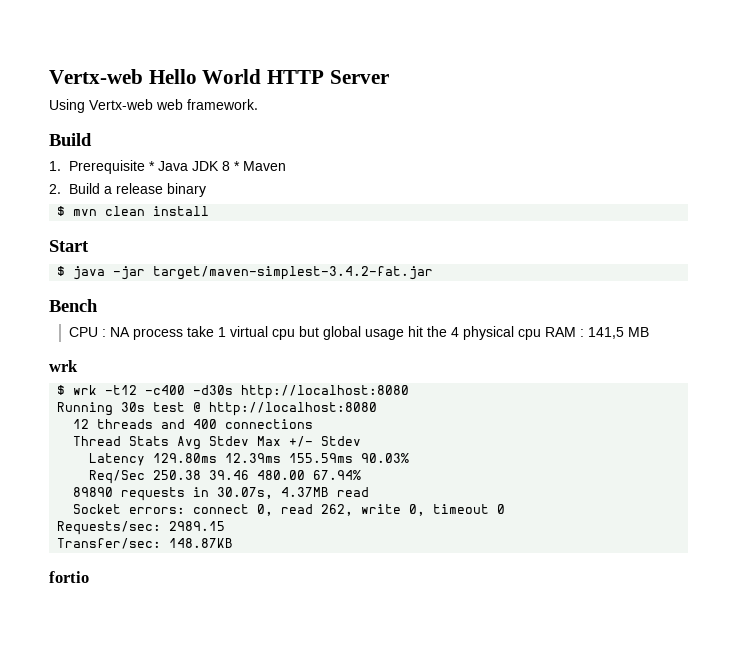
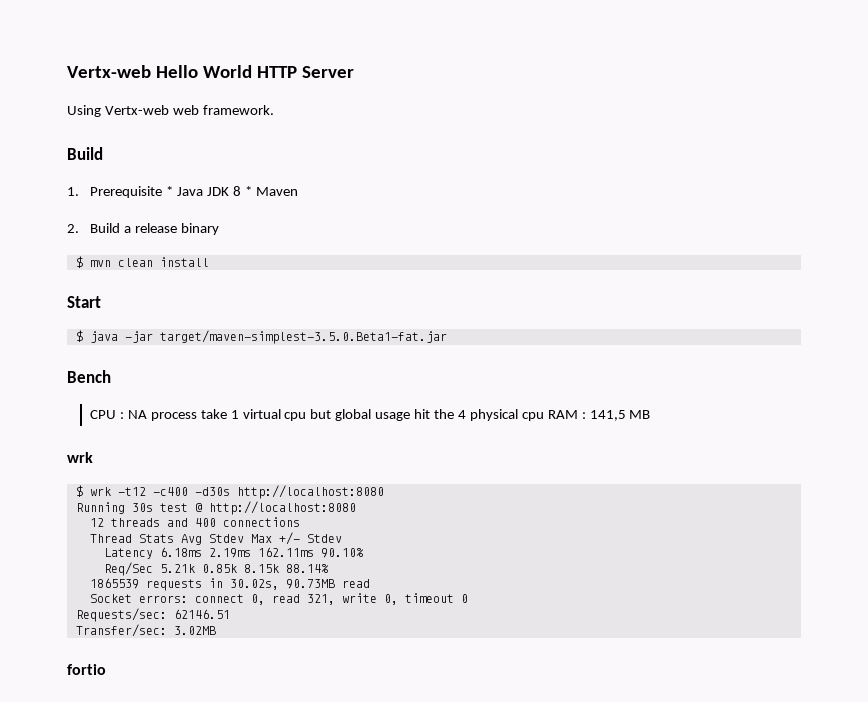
[153,266,434,280] target/maven-simplest-3.4.2-fat.jar -> [159,330,447,344] target/maven-simplest-3.5.0.Beta1-fat.jar
[153,453,410,463] [89,470,362,484] [73,487,330,501] 129.80ms 12.39ms 155.59ms 90.03% // Req/Sec 250.38 39.46 480.00 67.94% // 89890 requests in 30.07s, 4.37MB -> [159,547,364,558] [103,562,329,576] [89,578,335,591] 6.18ms 2.19ms 162.11ms 90.10% // Req/Sec 5.21k 0.85k 8.15k 88.14% // 1865539 requests in 30.02s, 90.73MB
[321,504,354,516] 262, -> [306,594,335,605] 321,
[169,521,226,531] 2989.15 -> [173,609,230,619] 62146.51
[169,538,234,548] 148.87KB -> [173,626,216,635] 3.02MB

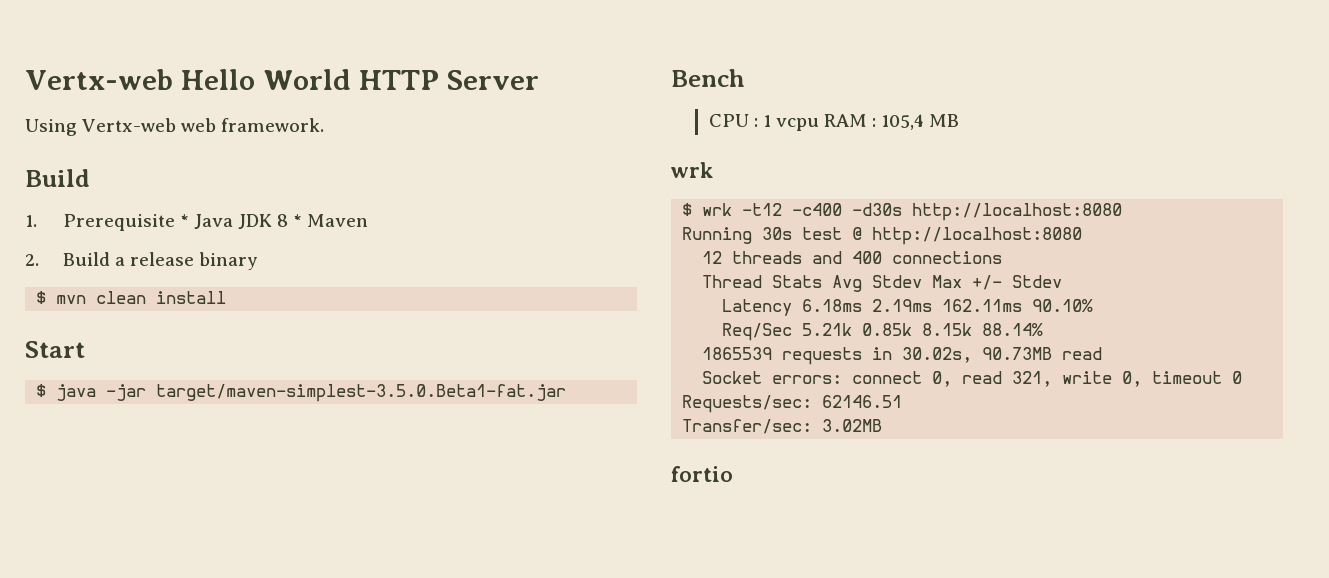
[127,409,544,421] NA process take 1 virtual cpu but global usage hit the 4 physical cpu -> [762,115,819,131] 1 vcpu
[589,410,626,421] 141,5 -> [881,114,925,130] 105,4

